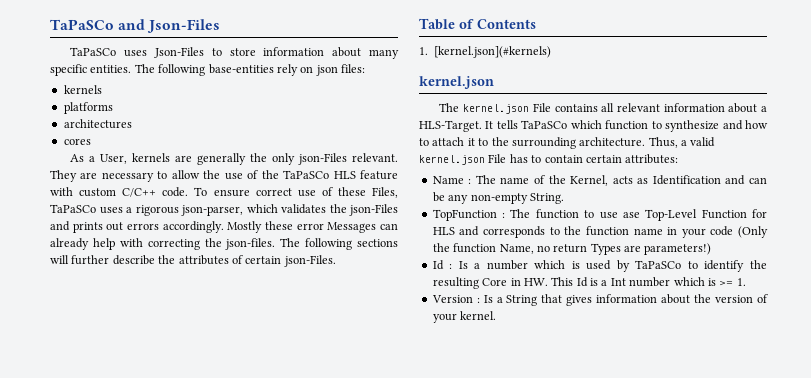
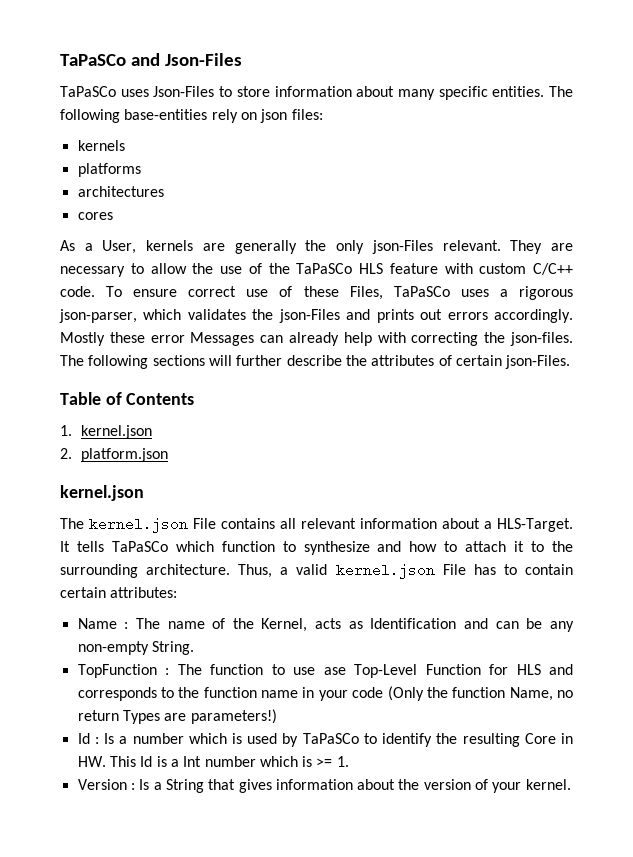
[434,46,552,58] [kernel.json](#kernels) -> [80,425,152,439] [60,448,168,462] kernel.json // 2. platform.json

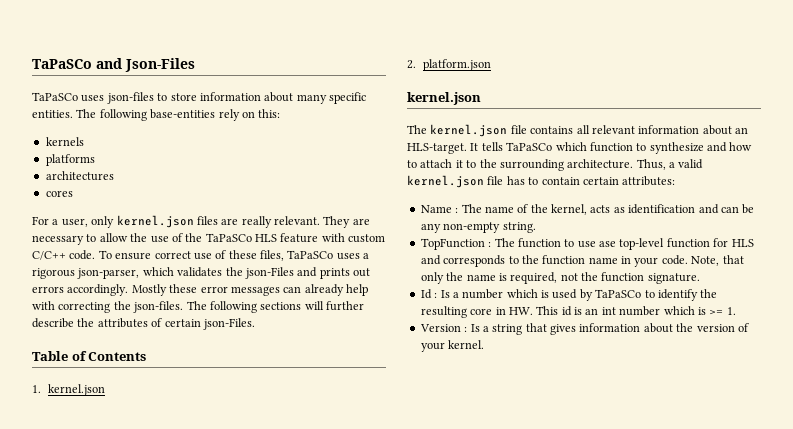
[153,86,215,97] Json-Files -> [106,92,154,104] json-files
[260,109,323,123] json files: -> [258,109,281,118] this:
[60,240,433,254] As a User, kernels are generally the only json-Files -> [32,215,272,228] For a user, only kernel.json files are really
[349,286,383,300] Files, -> [260,250,284,261] files,
[190,332,255,346] Messages -> [230,286,280,296] messages
[193,518,216,529] File -> [510,125,527,134] file
[484,518,573,532] a HLS-Target. -> [735,127,748,134] [407,143,467,154] an HLS-target.
[442,564,466,575] File -> [487,176,504,185] file
[261,618,308,632] Kernel, -> [551,204,587,215] kernel,
[370,618,457,629] Identification -> [628,204,696,214] identification
[151,641,194,655] String. -> [502,222,536,233] string.
[354,664,481,678] Top-Level Function -> [619,238,710,250] top-level function
[352,686,573,701] [77,709,277,724] code (Only the function Name, no return Types are parameters!) -> [661,255,744,266] [420,272,700,284] code. Note, that only the name is required, not the function signature.
[524,733,556,744] Core -> [470,308,493,315] core
[140,756,202,767] Id is a Int -> [561,306,616,316] id is an int
[165,779,204,793] String -> [492,324,523,335] string

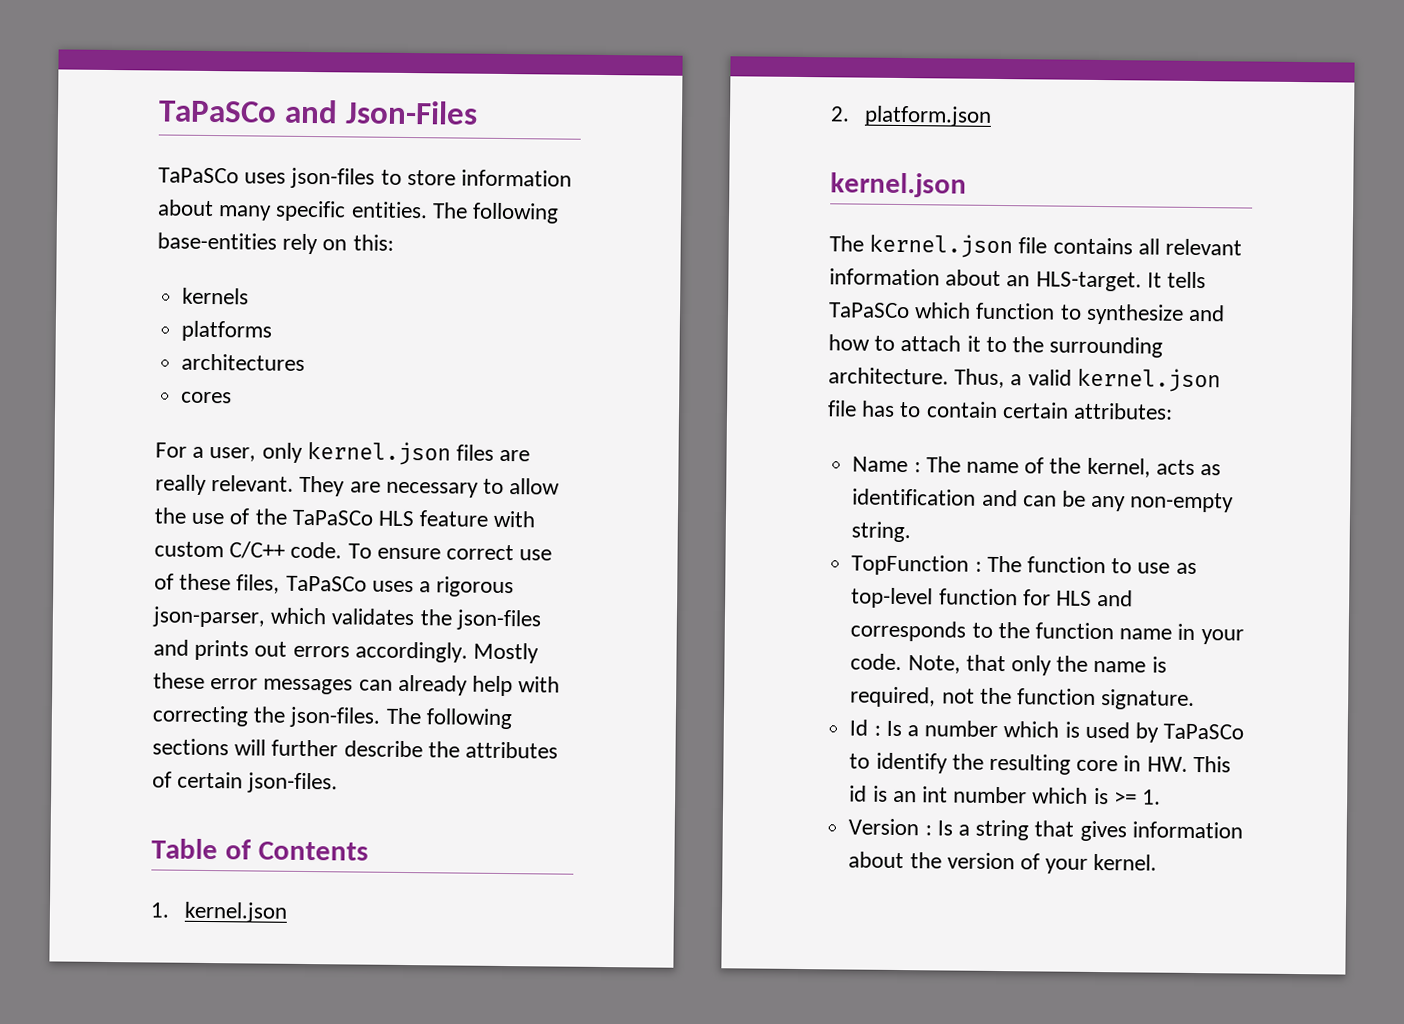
[244,267,294,279] json-Files -> [455,609,541,631] json-files
[202,318,255,330] json-Files. -> [247,772,339,794] json-files.
[599,241,616,247] ase -> [1175,562,1197,575] as

